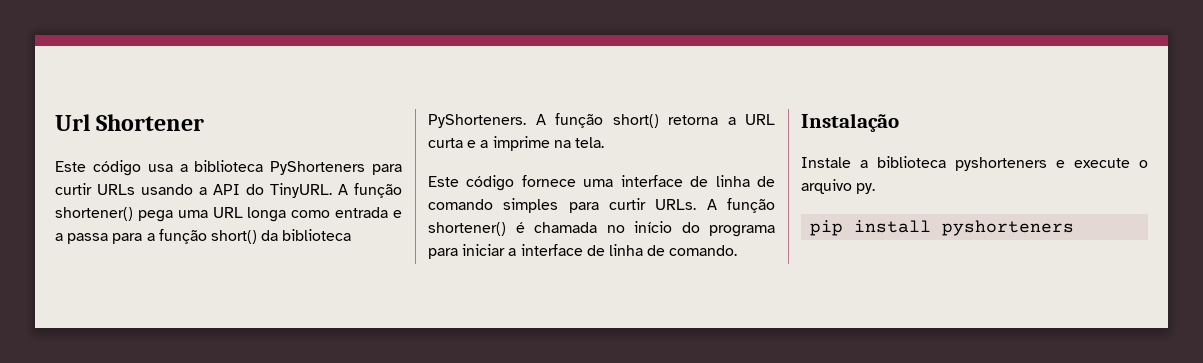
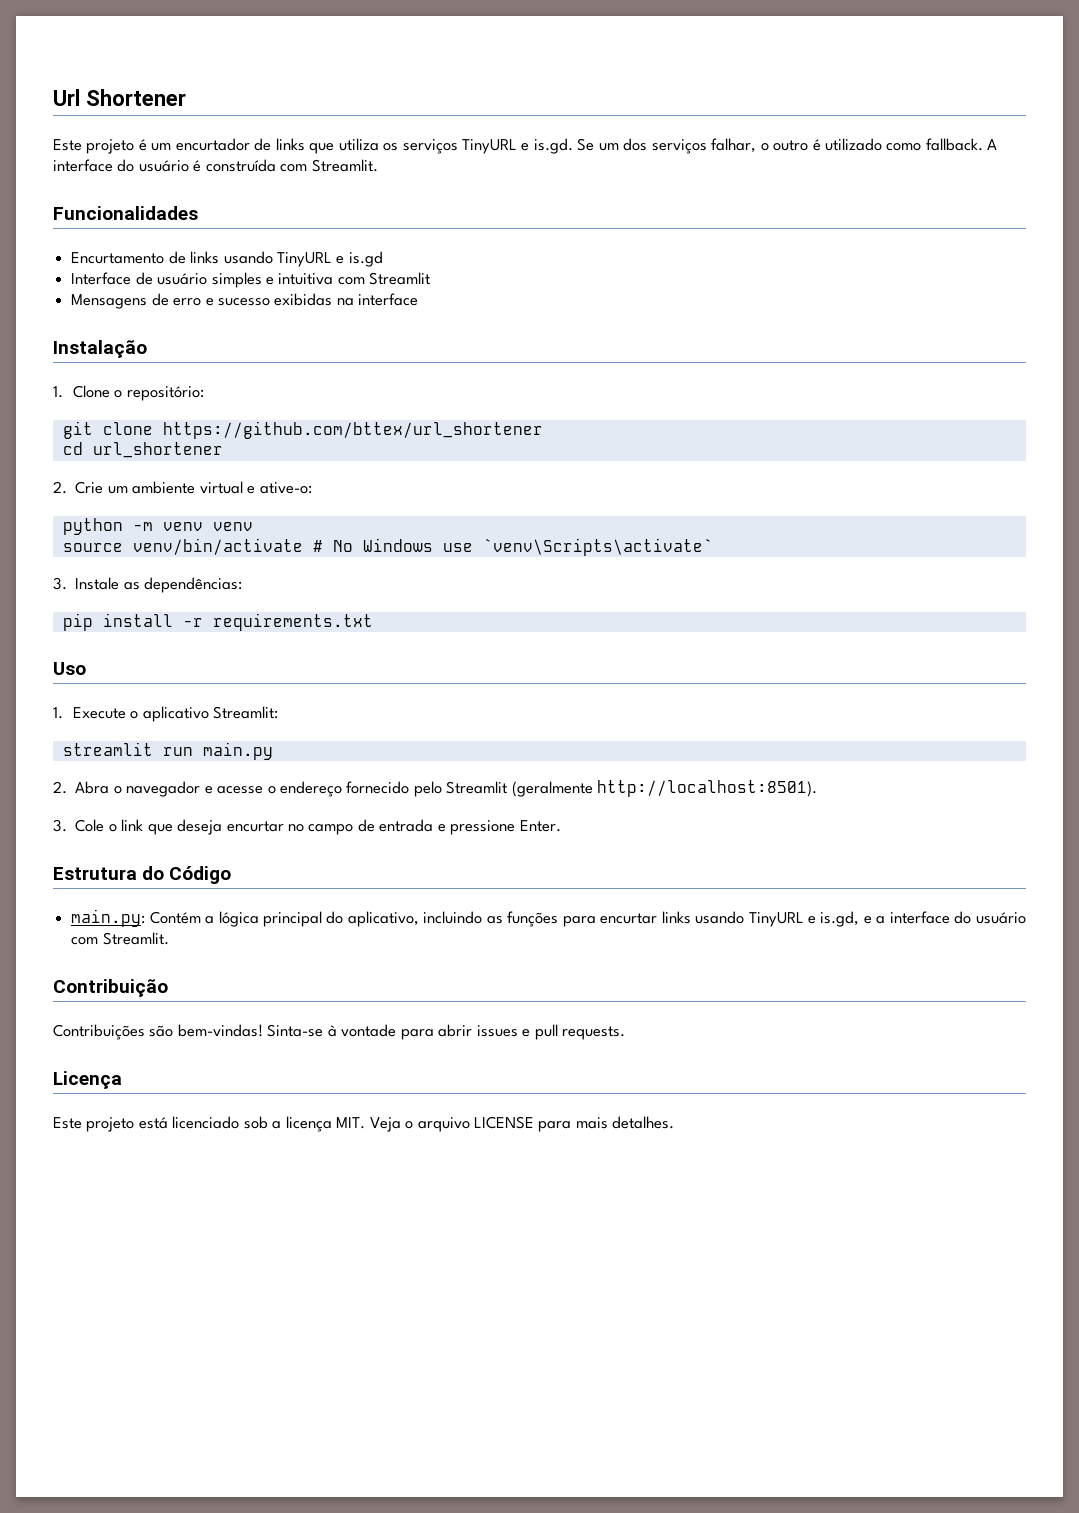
[92,160,402,176] [55,183,402,198] [55,207,402,222] [55,229,352,244] [428,113,775,128] [428,136,604,151] [428,175,775,191] [428,198,775,213] [428,221,775,237] [428,244,738,259] [801,113,899,132] [801,156,1148,171] [801,179,876,194] [810,220,1075,236] código usa a biblioteca PyShorteners para curtir URLs usando a API do TinyURL. A função shortener() pega uma URL longa como entrada e a passa para a função short() da biblioteca PyShorteners. A função short() retorna a URL curta e a imprime na tela. // Este código fornece uma interface de linha de comando simples para curtir URLs. A função shortener() é chamada no início do programa para iniciar a interface de linha de comando. // Instalação // Instale a biblioteca pyshorteners e execute o arquivo py. // pip install pyshorteners -> [86,138,998,154] [53,159,378,172] [53,206,198,220] [71,251,383,267] [71,272,431,288] [71,293,419,309] [53,340,147,358] [53,385,204,401] [62,421,543,439] [62,442,223,458] [53,481,312,494] [62,518,253,535] [62,538,713,556] [53,577,243,593] [62,613,373,631] [53,662,86,675] [53,706,279,722] [62,742,273,760] [53,780,818,797] [53,819,561,835] [53,866,232,884] [71,909,1026,927] [71,932,169,945] [53,979,168,997] [53,1024,626,1040] [53,1071,122,1089] [53,1116,675,1132] projeto é um encurtador de links que utiliza os serviços TinyURL e is.gd. Se um dos serviços falhar, o outro é utilizado como fallback. A interface do usuário é construída com Streamlit. // Funcionalidades // Encurtamento de links usando TinyURL e is.gd // Interface de usuário simples e intuitiva com Streamlit // Mensagens de erro e sucesso exibidas na interface // Instalação // 1. Clone o repositório: // git clone https://github.com/bttex/url_shortener // cd url_shortener // 2. Crie um ambiente virtual e ative-o: // python -m venv venv // source venv/bin/activate # No Windows use `venv\Scripts\activate` // 3. Instale as dependências: // pip install -r requirements.txt // Uso // 1. Execute o aplicativo Streamlit: // streamlit run main.py // 2. Abra o navegador e acesse o endereço fornecido pelo Streamlit (geralmente http://localhost:8501). // 3. Cole o link que deseja encurtar no campo de entrada e pressione Enter. // Estrutura do Código // main.py: Contém a lógica principal do aplicativo, incluindo as funções para encurtar links usando TinyURL e is.gd, e a interface do usuário com Streamlit. // Contribuição // Contribuições são bem-vindas! Sinta-se à vontade para abrir issues e pull requests. // Licença // Este projeto está licenciado sob a licença MIT. Veja o arquivo LICENSE para mais detalhes.

